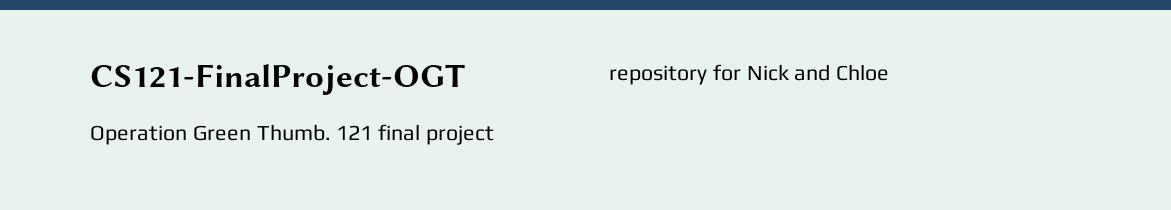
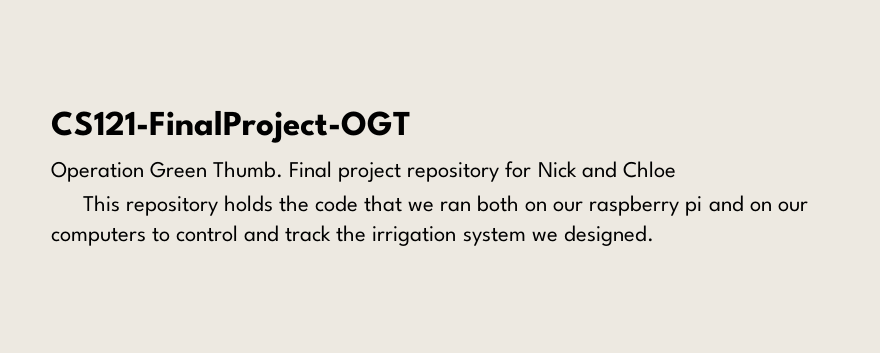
[336,124,421,141] 121 final -> [289,161,333,178] Final
(890, 72) none -> [82,195,808,216] [51,225,654,246] // This repository holds the code that we ran both on our raspberry pi and on our computers to control and track the irrigation system we designed.

